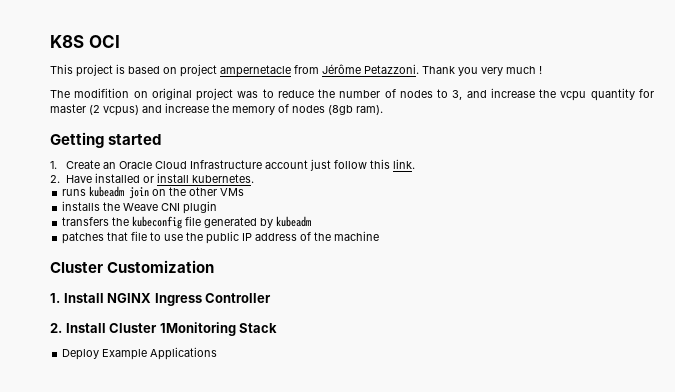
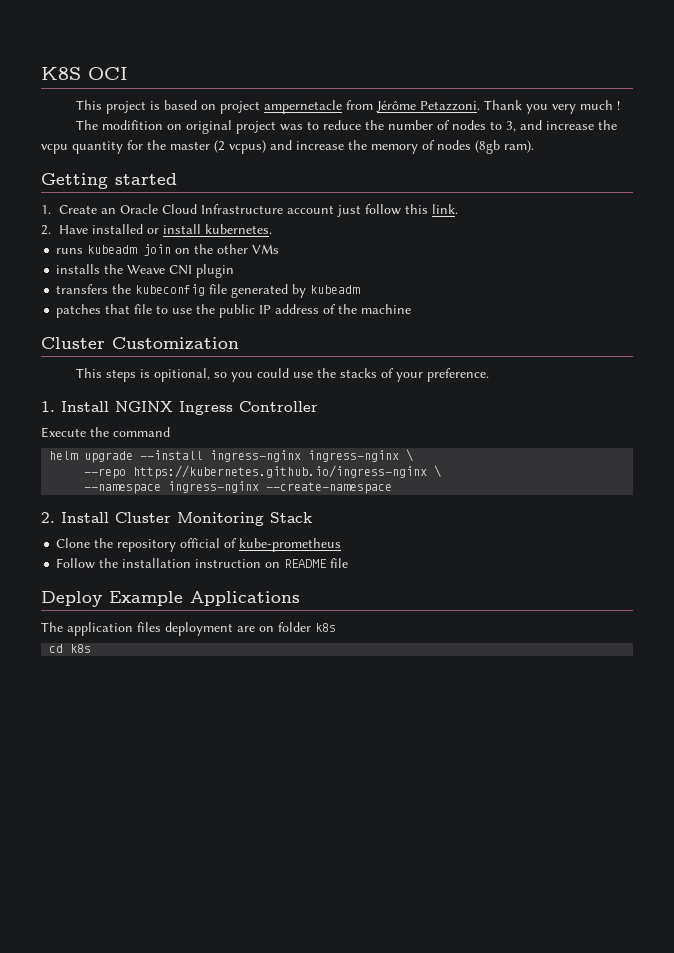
(654, 93) none -> [147,140,166,150] the
(215, 266) none -> [75,368,489,382] // This steps is opitional, so you could use the stacks of your preference.
(272, 298) none -> [41,427,170,438] [49,449,414,463] [84,465,442,479] [84,481,393,494] // Execute the command // helm upgrade --install ingress-nginx ingress-nginx \ // --repo https://kubernetes.github.io/ingress-nginx \ // --namespace ingress-nginx --create-namespace
[159,322,236,336] 1Monitoring -> [177,512,264,526] Monitoring
[62,347,218,360] Deploy Example Applications -> [56,538,342,552] [56,558,349,569] [41,591,300,607] [41,622,336,636] [49,644,92,653] Clone the repository official of kube-prometheus // Follow the installation instruction on README file // Deploy Example Applications // The application files deployment are on folder k8s // cd k8s

